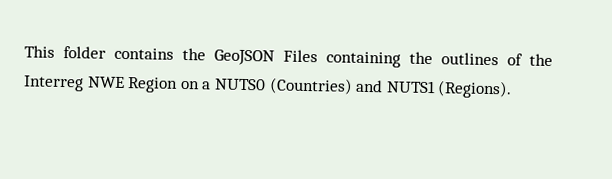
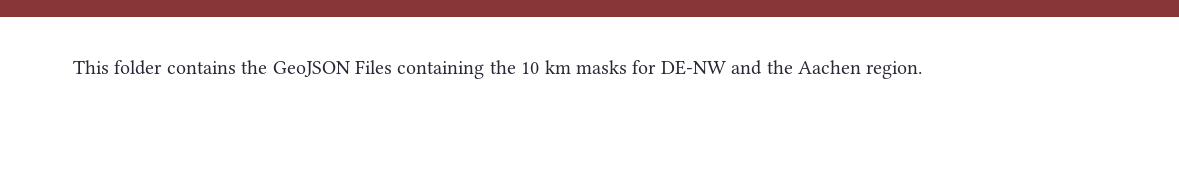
[441,52,553,67] [23,75,513,99] outlines of the Interreg NWE Region on a NUTS0 (Countries) and NUTS1 (Regions). -> [521,60,923,79] 10 km masks for DE-NW and the Aachen region.

